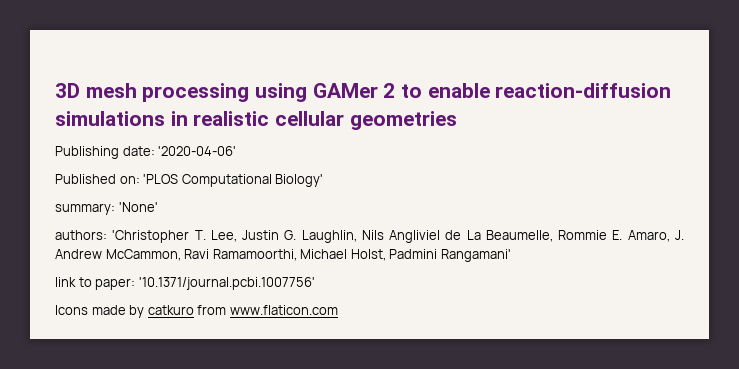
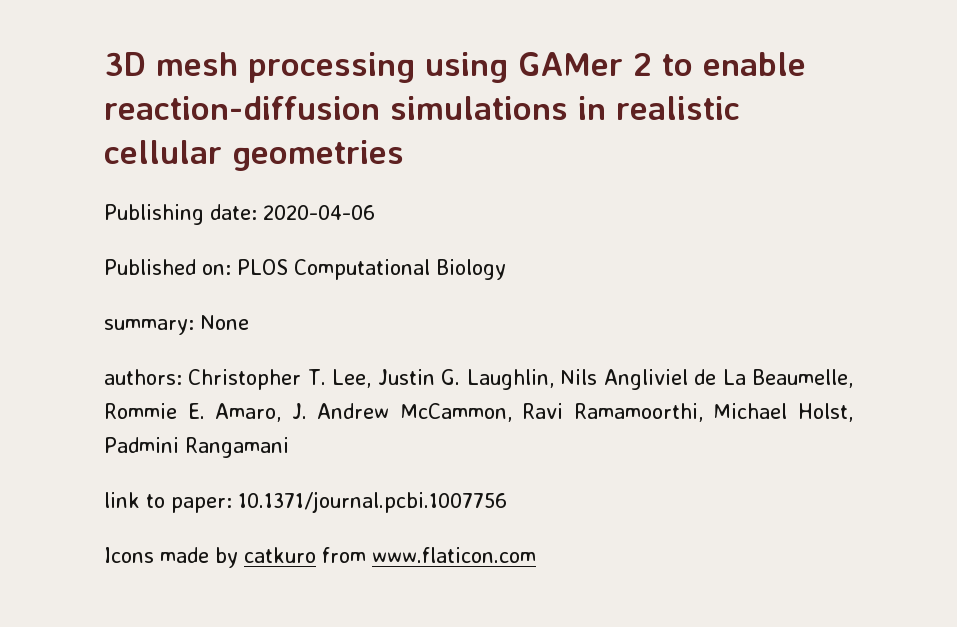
[158,146,237,156] '2020-04-06' -> [263,205,375,220] 2020-04-06
[143,174,324,187] [55,202,158,215] 'PLOS Computational Biology' // summary: 'None' -> [237,259,506,280] [104,315,249,335] PLOS Computational Biology // summary: None
[112,230,190,243] 'Christopher -> [188,369,302,390] Christopher
[440,249,511,262] Rangamani' -> [185,437,289,458] Rangamani
[138,277,315,290] '10.1371/journal.pcbi.1007756' -> [238,491,507,513] 10.1371/journal.pcbi.1007756

